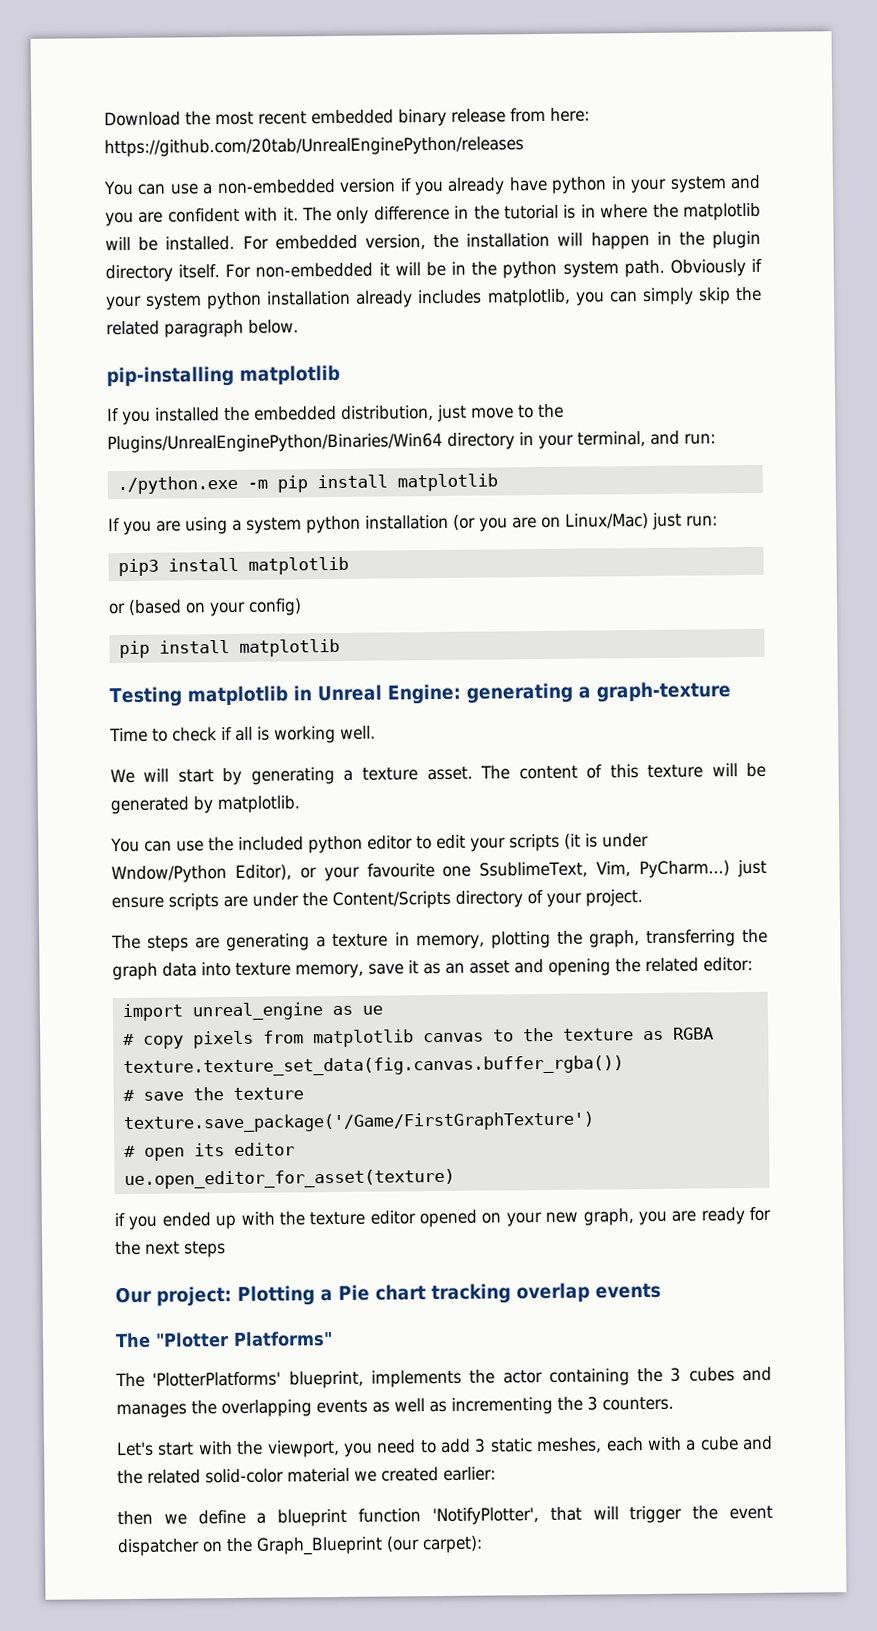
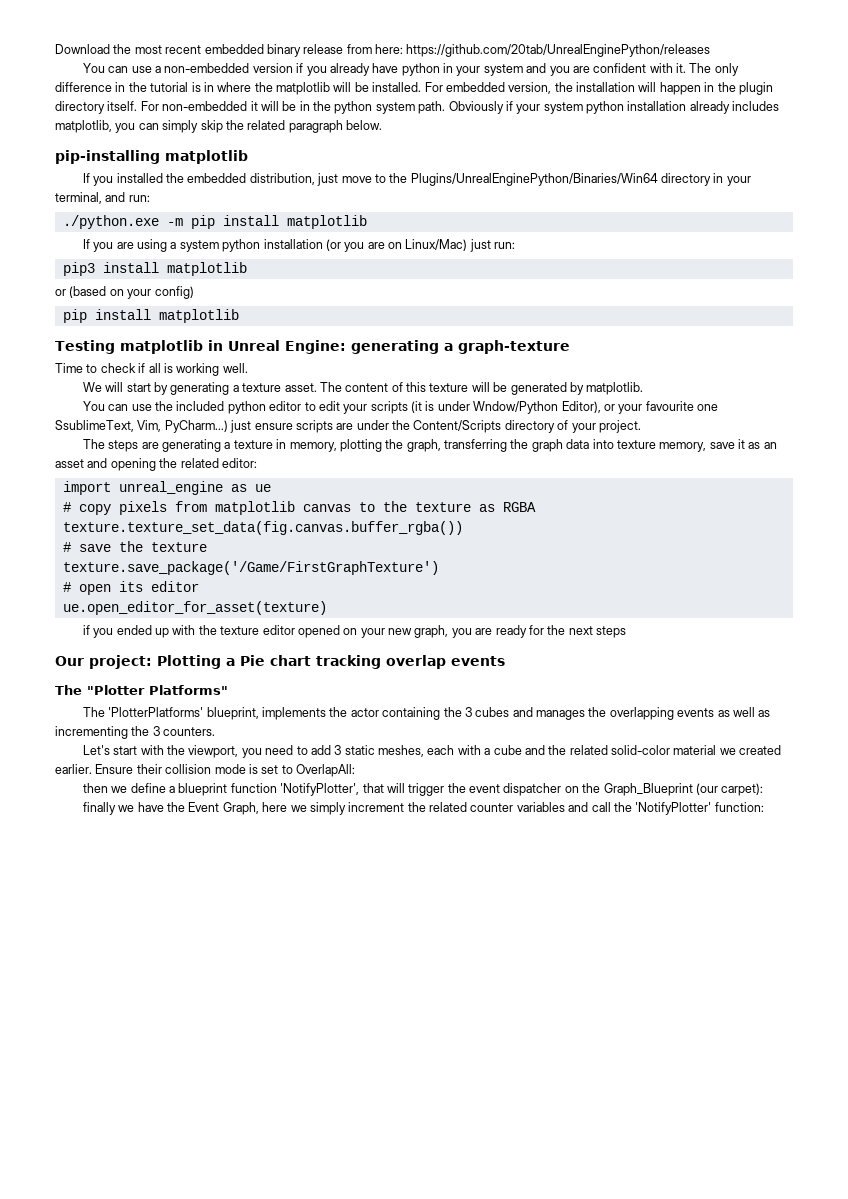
[443,1466,496,1481] earlier: -> [55,764,355,777] earlier. Ensure their collision mode is set to OverlapAll:
(483, 1544) none -> [82,802,764,815] // finally we have the Event Graph, here we simply increment the related counter variables and call the 'NotifyPlotter' function:

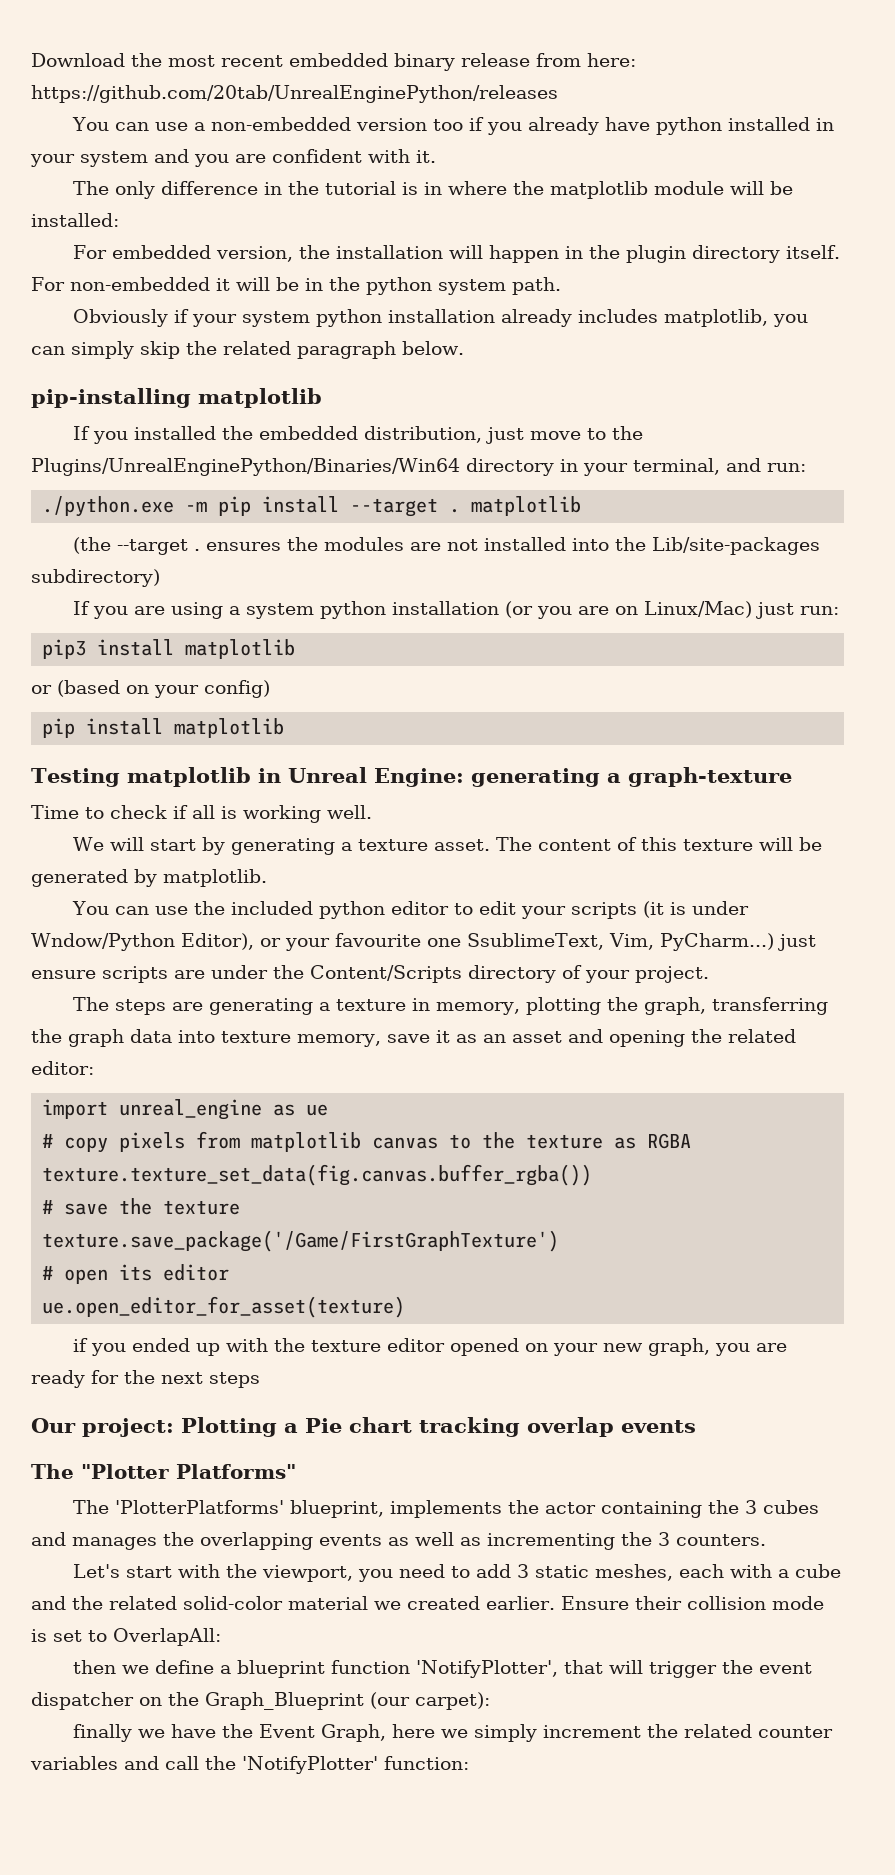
(293, 68) none -> [433,119,464,131] too
(440, 69) none -> [728,117,811,131] installed
(687, 68) none -> (436, 156) //
[333,82,422,92] will be installed. -> [654,181,794,195] [31,213,119,227] module will be installed: //
(446, 107) none -> (561, 286) //
[286,215,367,229] matplotlib -> [350,496,582,517] [73,537,821,555] [31,569,160,587] --target . matplotlib // (the --target . ensures the modules are not installed into the Lib/site-packages subdirectory)

